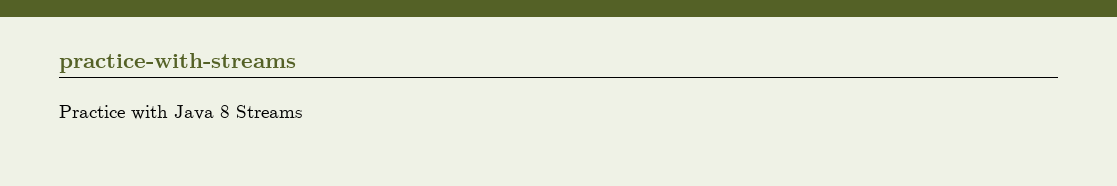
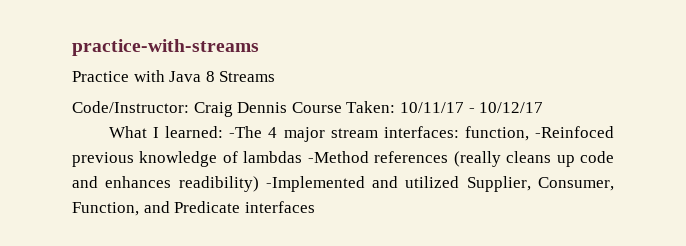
(302, 111) none -> [72,101,544,117] [108,126,614,142] [72,151,614,167] [72,176,614,192] [72,201,315,216] // Code/Instructor: Craig Dennis Course Taken: 10/11/17 - 10/12/17 // What I learned: -The 4 major stream interfaces: function, -Reinfoced previous knowledge of lambdas -Method references (really cleans up code and enhances readibility) -Implemented and utilized Supplier, Consumer, Function, and Predicate interfaces

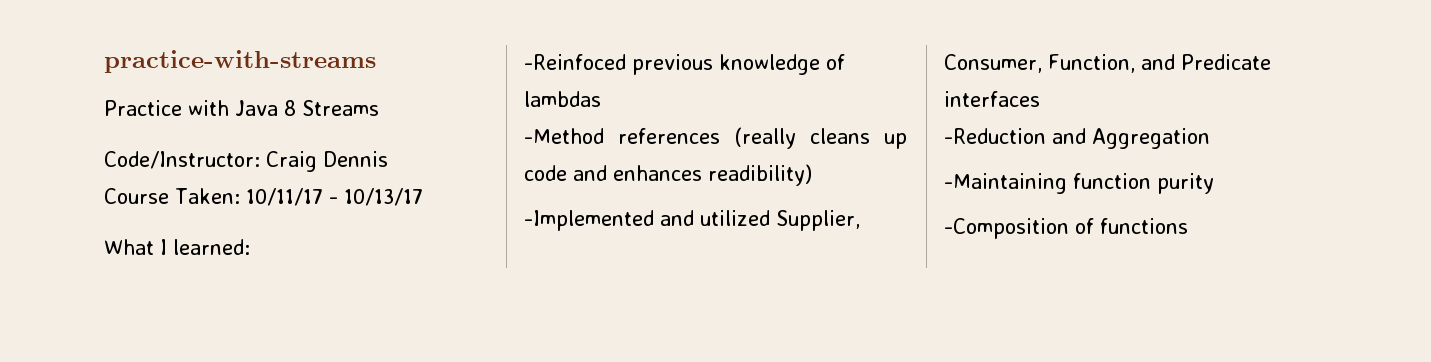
(288, 107) none -> (388, 159) //
[479,102,544,113] 10/12/17 -> [343,188,423,206] 10/13/17
[229,126,529,142] -The 4 major stream interfaces: function, -> (250, 247) //
(303, 157) none -> (601, 99) //
(259, 184) none -> (812, 175) //
(315, 207) none -> [944,128,1210,149] [944,173,1214,194] [944,218,1188,239] // -Reduction and Aggregation // -Maintaining function purity // -Composition of functions

